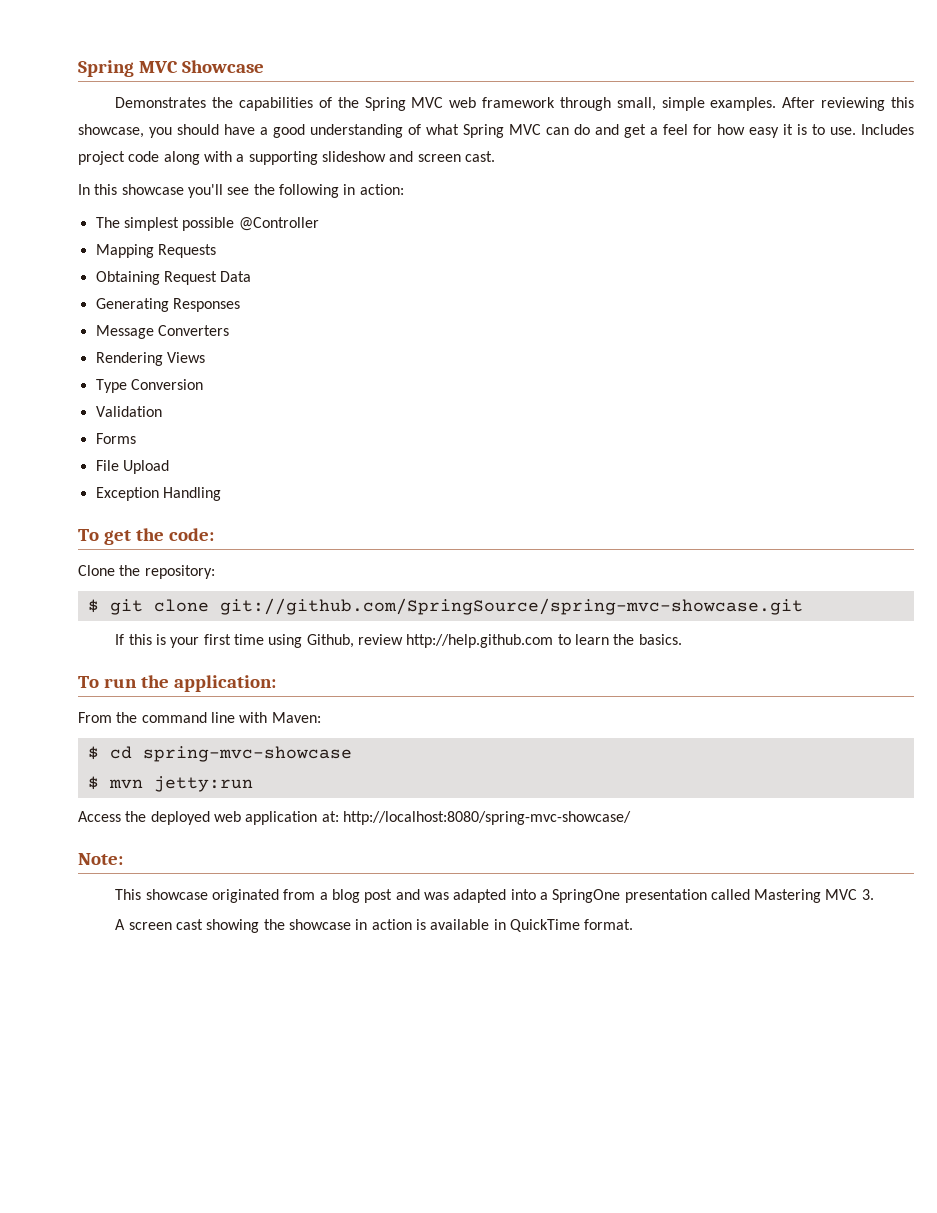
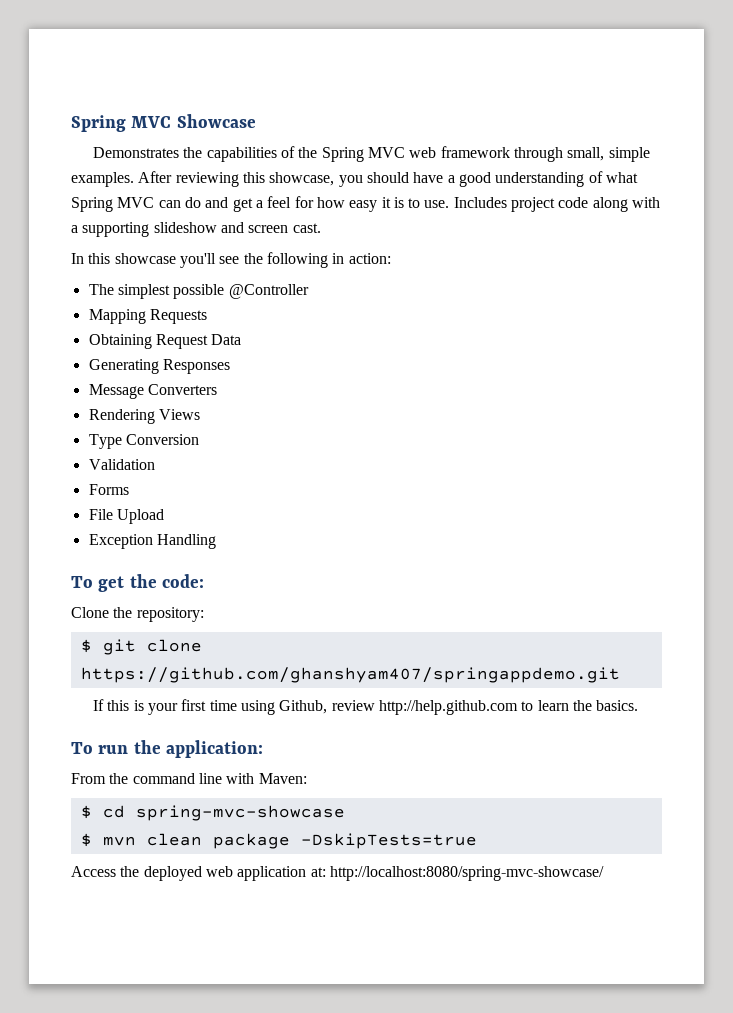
[219,598,803,615] git://github.com/SpringSource/spring-mvc-showcase.git -> [80,667,620,683] https://github.com/ghanshyam407/springappdemo.git
[153,776,253,792] jetty:run -> [146,833,477,849] clean package -DskipTests=true
[78,853,123,865] [115,889,874,903] [115,919,634,933] // Note: // This showcase originated from a blog post and was adapted into a SpringOne presentation called Mastering MVC 3. // A screen cast showing the showcase in action is available in QuickTime format. -> (604, 873) none

